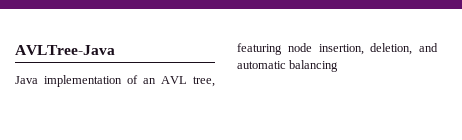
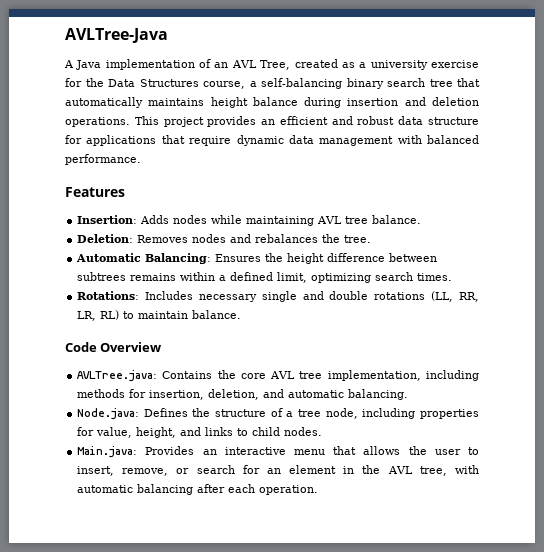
(115, 50) none -> [64,60,74,68] A
[193,76,215,87] [237,43,438,55] [237,60,339,72] tree, featuring node insertion, deletion, and automatic balancing -> [260,59,480,70] [65,78,480,89] [65,97,479,108] [65,116,479,127] [65,135,479,146] [65,154,141,165] [65,187,125,197] [77,215,422,226] [77,234,372,243] [76,253,438,264] [77,272,453,283] [77,291,480,302] [77,310,242,321] [65,342,162,352] [77,370,479,382] [77,389,409,400] [77,408,480,420] [77,427,323,438] [77,446,479,458] [77,465,480,476] [77,484,319,495] Tree, created as a university exercise for the Data Structures course, a self-balancing binary search tree that automatically maintains height balance during insertion and deletion operations. This project provides an efficient and robust data structure for applications that require dynamic data management with balanced performance. // Features // Insertion: Adds nodes while maintaining AVL tree balance. // Deletion: Removes nodes and rebalances the tree. // Automatic Balancing: Ensures the height difference between subtrees remains within a defined limit, optimizing search times. // Rotations: Includes necessary single and double rotations (LL, RR, LR, RL) to maintain balance. // Code Overview // AVLTree.java: Contains the core AVL tree implementation, including methods for insertion, deletion, and automatic balancing. // Node.java: Defines the structure of a tree node, including properties for value, height, and links to child nodes. // Main.java: Provides an interactive menu that allows the user to insert, remove, or search for an element in the AVL tree, with automatic balancing after each operation.

